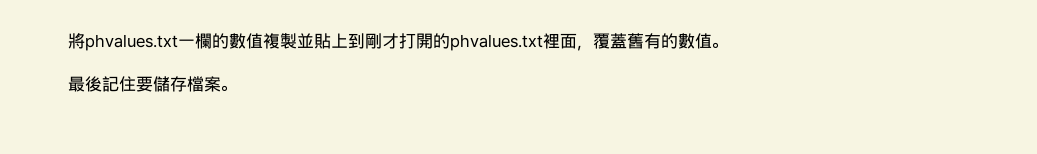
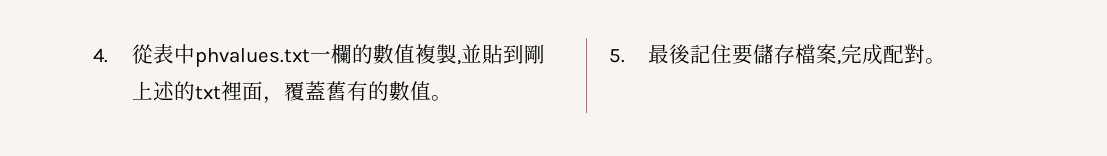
[68,33,85,49] 將 -> [93,44,196,64] 4.從表中
[297,33,543,51] 並貼上到剛才打開的phvalues.txt -> [457,44,546,65] [132,81,222,101] ,並貼到剛上述的txt
(728, 45) none -> [609,49,625,63] 5.
(221, 84) none -> [837,44,926,65] ,完成配對

